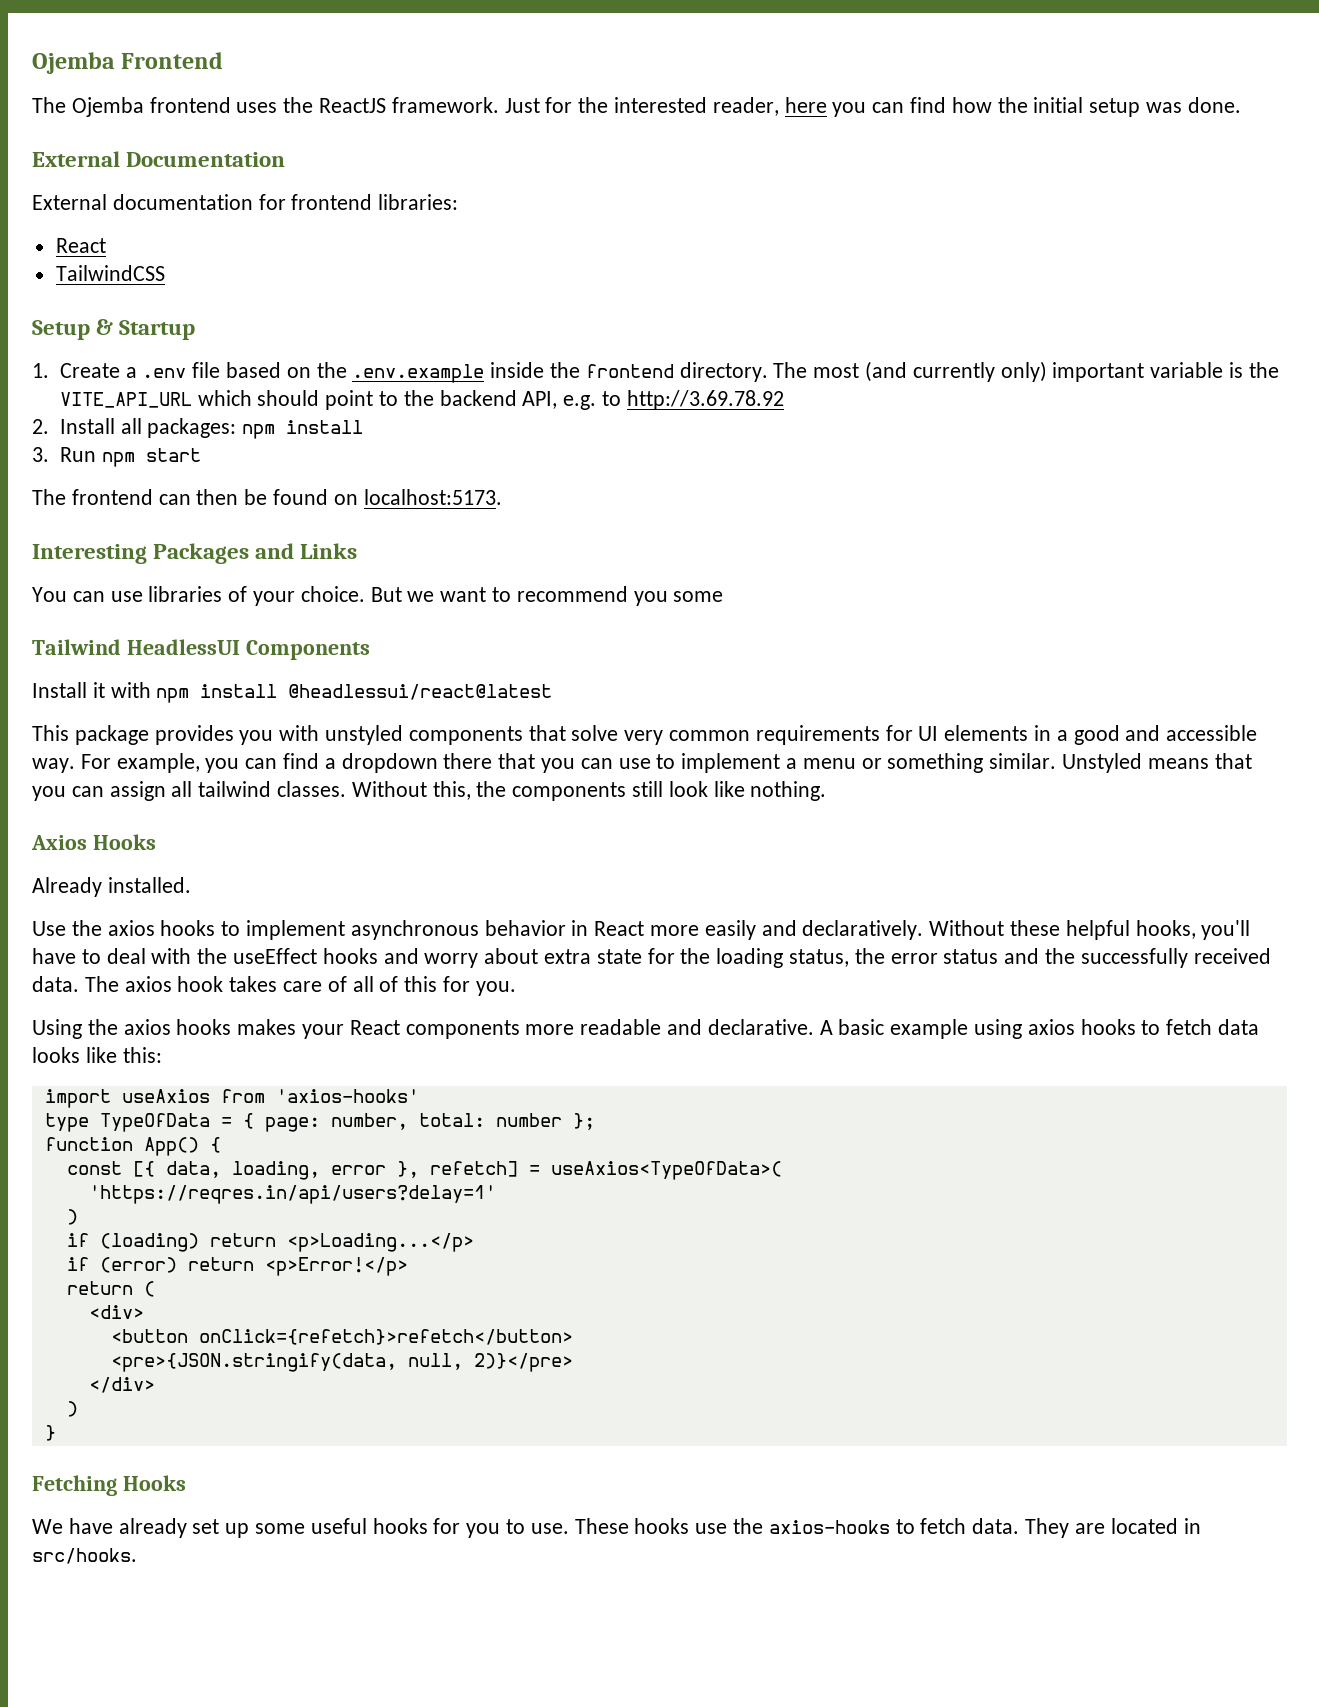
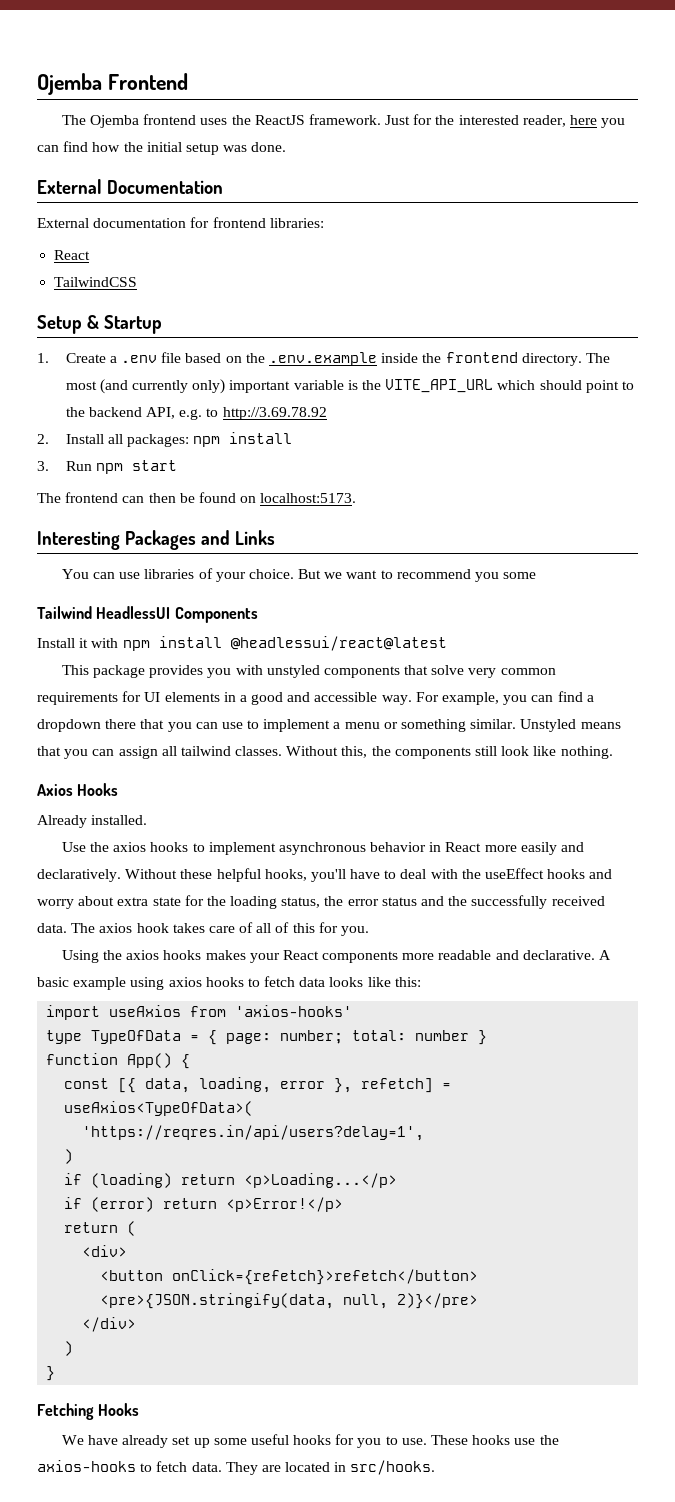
[330,1113,408,1130] number, -> [280,1030,344,1044] number;
[572,1113,595,1130] }; -> [478,1030,488,1045] }
[88,1185,496,1204] 'https://reqres.in/api/users?delay=1' -> [82,1125,425,1141] 'https://reqres.in/api/users?delay=1',

